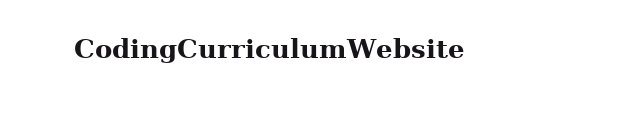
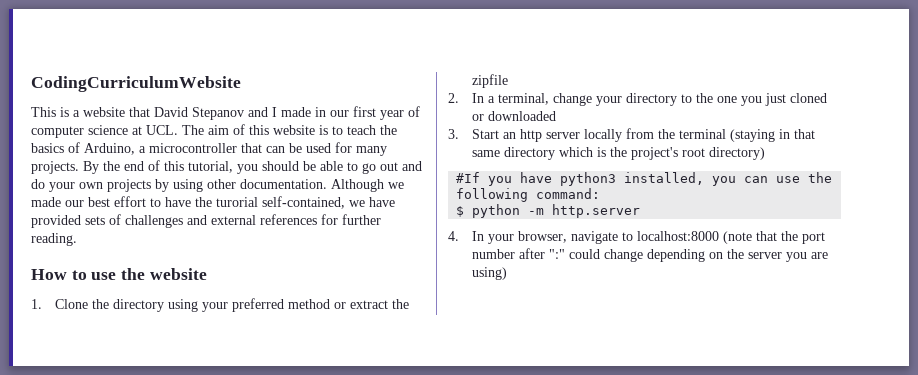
(465, 50) none -> [31,106,420,120] [31,124,397,138] [31,142,387,156] [31,160,422,174] [31,179,404,192] [31,196,395,209] [31,214,381,228] [31,233,77,246] [31,268,207,280] [31,298,410,312] [472,74,509,88] [448,93,828,106] [472,111,557,121] [448,128,816,142] [472,147,766,160] [456,172,833,186] [456,188,601,202] [456,204,641,218] [448,231,826,244] [472,248,829,262] [472,267,508,280] // This is a website that David Stepanov and I made in our first year of computer science at UCL. The aim of this website is to teach the basics of Arduino, a microcontroller that can be used for many projects. By the end of this tutorial, you should be able to go out and do your own projects by using other documentation. Although we made our best effort to have the turorial self-contained, we have provided sets of challenges and external references for further reading. // How to use the website // 1. Clone the directory using your preferred method or extract the zipfile // 2. In a terminal, change your directory to the one you just cloned or downloaded // 3. Start an http server locally from the terminal (staying in that same directory which is the project's root directory) // #If you have python3 installed, you can use the following command: // $ python -m http.server // 4. In your browser, navigate to localhost:8000 (note that the port number after ":" could change depending on the server you are using)

